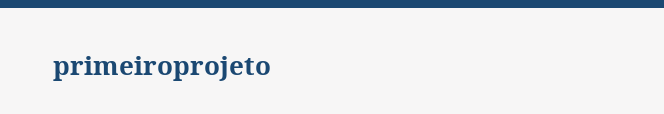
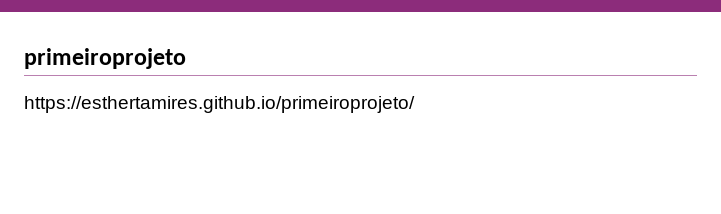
(271, 68) none -> [24,96,415,113] // https://esthertamires.github.io/primeiroprojeto/

